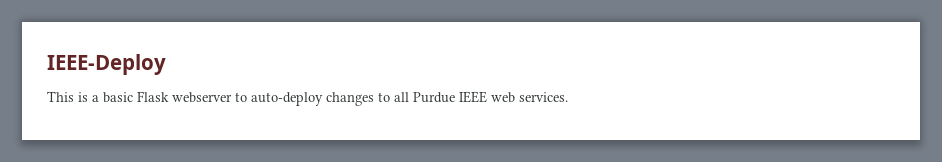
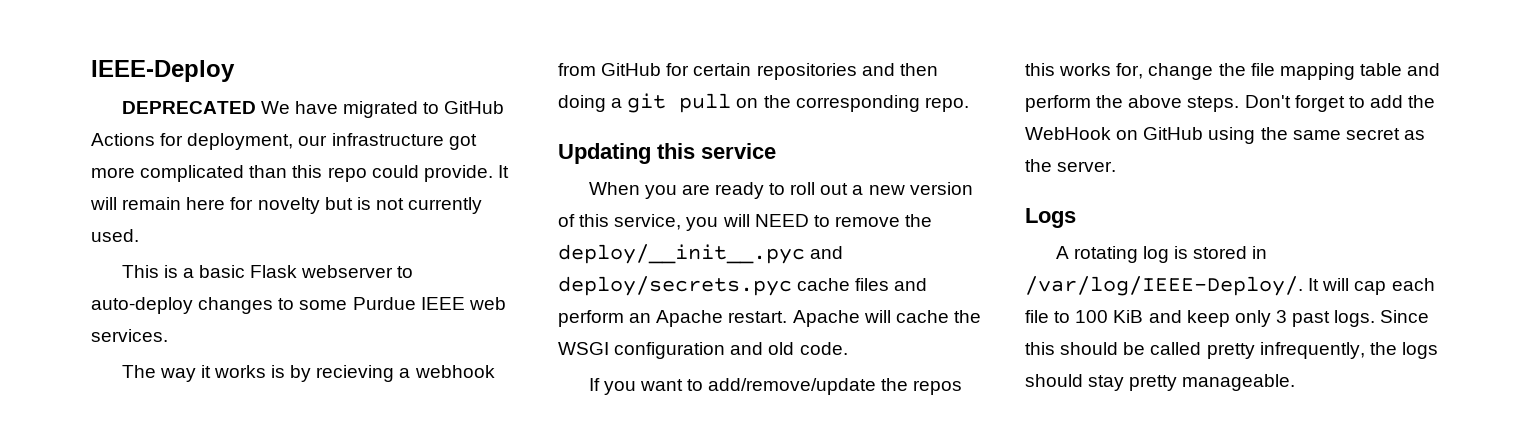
(166, 64) none -> [121,101,505,118] [91,133,477,150] [91,165,509,182] [90,197,483,214] [91,229,139,242] // DEPRECATED We have migrated to GitHub Actions for deployment, our infrastructure got more complicated than this repo could provide. It will remain here for novelty but is not currently used.
[394,92,409,102] all -> [299,300,348,310] some
(568, 97) none -> [121,365,495,382] [558,63,938,80] [558,93,969,113] [558,143,776,164] [588,182,973,199] [558,214,933,231] [558,244,844,264] [558,276,928,296] [558,310,981,327] [558,342,848,359] [588,378,963,395] [1025,63,1441,80] [1025,95,1436,112] [1025,127,1425,144] [1025,159,1117,172] [1025,208,1076,228] [1055,246,1268,263] [1025,276,1435,296] [1025,310,1430,327] [1025,342,1438,359] [1025,374,1296,391] // The way it works is by recieving a webhook from GitHub for certain repositories and then doing a git pull on the corresponding repo. // Updating this service // When you are ready to roll out a new version of this service, you will NEED to remove the deploy/__init__.pyc and deploy/secrets.pyc cache files and perform an Apache restart. Apache will cache the WSGI configuration and old code. // If you want to add/remove/update the repos this works for, change the file mapping table and perform the above steps. Don't forget to add the WebHook on GitHub using the same secret as the server. // Logs // A rotating log is stored in /var/log/IEEE-Deploy/. It will cap each file to 100 KiB and keep only 3 past logs. Since this should be called pretty infrequently, the logs should stay pretty manageable.

